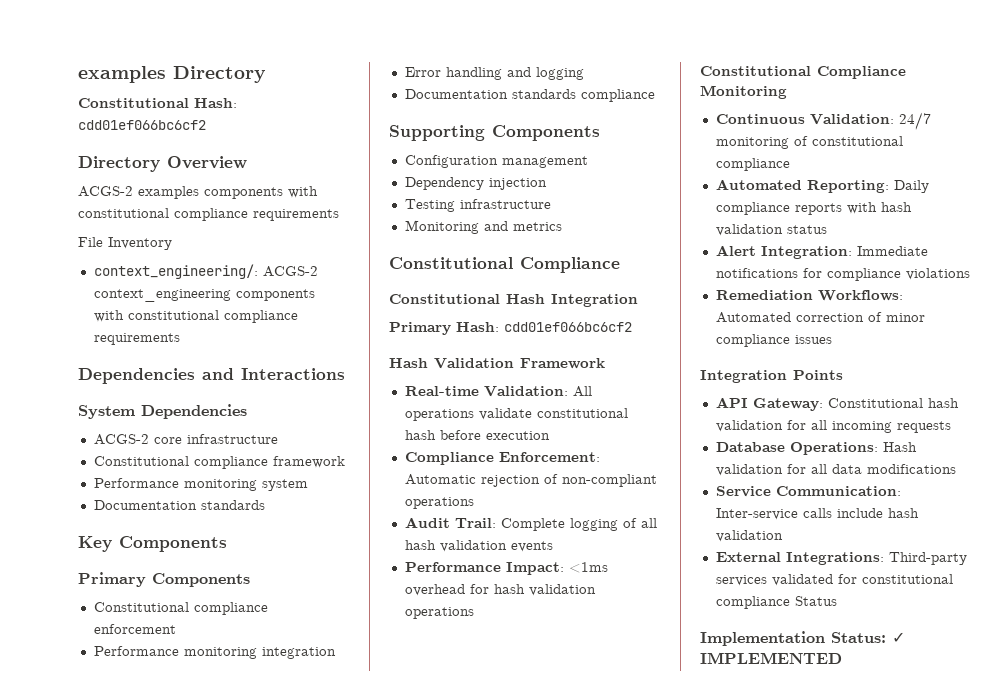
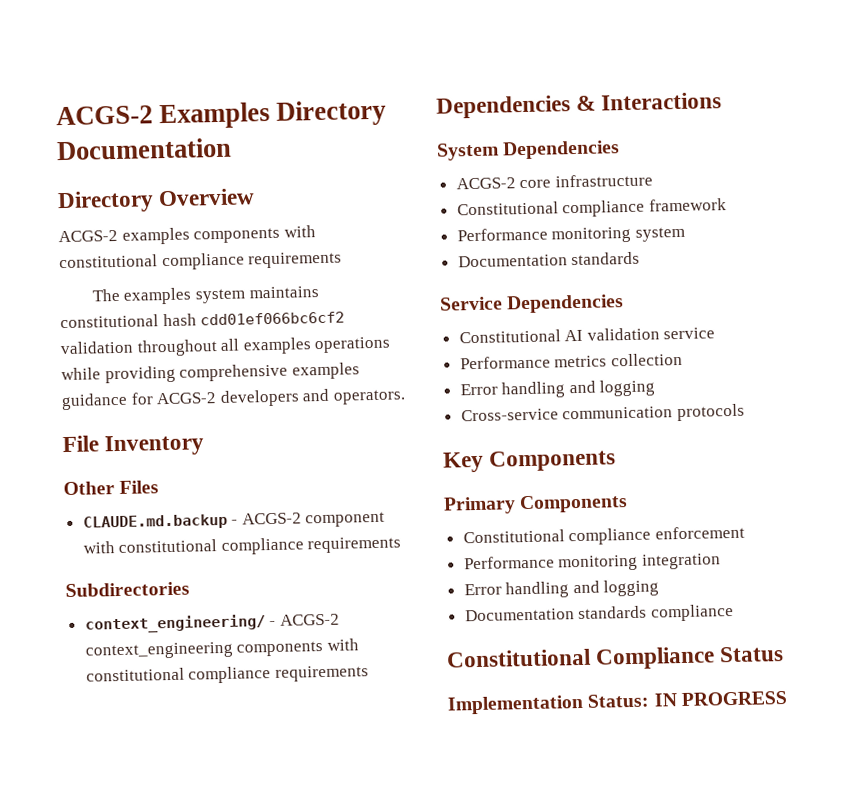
[78,66,266,83] [78,98,237,108] [78,120,206,130] examples Directory // Constitutional Hash: cdd01ef066bc6cf2 -> [56,99,387,130] [56,137,232,161] ACGS-2 Examples Directory Documentation
[78,237,172,250] [93,264,258,279] File Inventory // context_engineering/: -> [91,286,319,305] [60,311,346,329] [60,336,392,357] [61,362,360,384] [61,388,406,411] [62,434,205,457] [63,480,160,496] [82,511,386,531] [82,536,402,555] [65,581,190,598] [84,614,277,634] The examples system maintains constitutional hash cdd01ef066bc6cf2 validation throughout all examples operations while providing comprehensive examples guidance for ACGS-2 developers and operators. // File Inventory // Other Files // CLAUDE.md.backup - ACGS-2 component with constitutional compliance requirements // Subdirectories // context_engineering/ -
[202,368,234,380] and -> [576,95,597,111] &
(265, 505) none -> [439,294,625,314] [458,327,716,344] [459,352,683,370] [459,379,656,399] [460,403,745,422] // Service Dependencies // Constitutional AI validation service // Performance metrics collection // Error handling and logging // Cross-service communication protocols
[389,125,600,141] [404,155,588,168] [404,177,547,190] [404,199,551,212] [404,220,562,234] [389,257,620,273] [389,294,638,307] [389,322,632,335] [389,358,605,369] [404,386,592,397] [404,408,628,421] [404,430,550,440] [404,452,600,465] [404,474,657,487] [404,497,474,509] [404,517,657,531] [404,540,553,552] [404,562,608,575] [404,584,596,596] [404,607,474,619] [700,66,906,79] [700,85,787,99] [715,112,931,130] [715,136,903,149] [715,158,790,171] [715,179,929,193] [715,202,912,215] [715,224,827,236] [715,245,928,259] [715,268,970,281] [715,290,903,301] [715,312,925,323] [715,334,832,347] [700,370,843,383] [715,397,959,411] [715,420,951,433] [715,442,917,455] [715,464,956,476] [715,486,901,497] [715,508,919,520] [715,530,783,542] [715,552,967,565] [715,574,953,586] [715,596,790,609] Supporting Components // Configuration management // Dependency injection // Testing infrastructure // Monitoring and metrics // Constitutional Compliance // Constitutional Hash Integration // Primary Hash: cdd01ef066bc6cf2 // Hash Validation Framework // Real-time Validation: All operations validate constitutional hash before execution // Compliance Enforcement: Automatic rejection of non-compliant operations // Audit Trail: Complete logging of all hash validation events // Performance Impact: <1ms overhead for hash validation operations // Constitutional Compliance Monitoring // Continuous Validation: 24/7 monitoring of constitutional compliance // Automated Reporting: Daily compliance reports with hash validation status // Alert Integration: Immediate notifications for compliance violations // Remediation Workflows: Automated correction of minor compliance issues // Integration Points // API Gateway: Constitutional hash validation for all incoming requests // Database Operations: Hash validation for all data modifications // Service Communication: Inter-service calls include hash validation // External Integrations: Third-party services validated for constitutional compliance -> [446,646,716,670] Constitutional Compliance
[892,632,905,643] [700,652,842,664] ✓ IMPLEMENTED -> [653,690,787,707] IN PROGRESS

